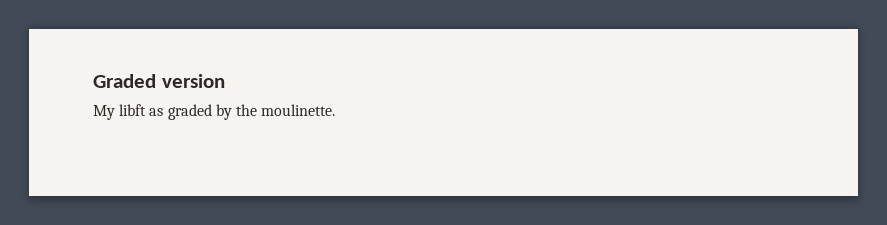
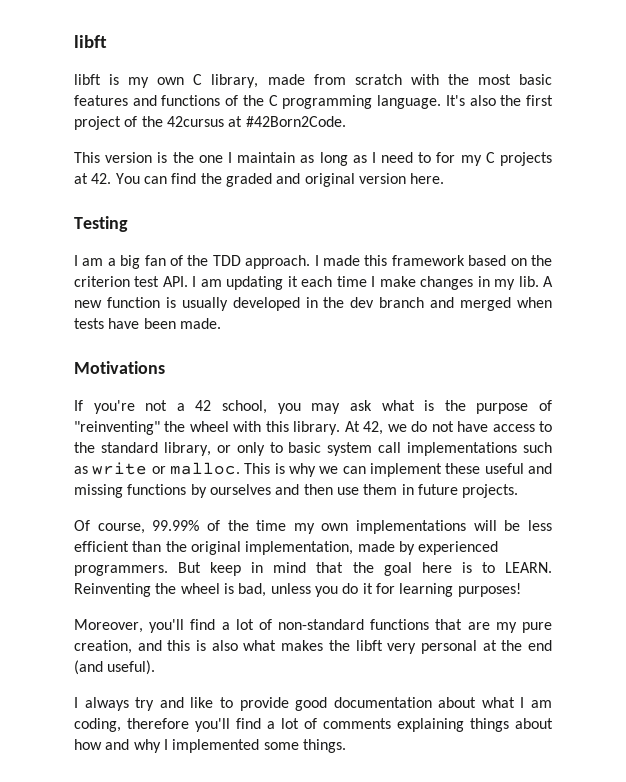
[93,74,225,88] [93,104,336,120] Graded version // My libft as graded by the moulinette. -> [74,35,107,48] [74,74,552,88] [74,95,553,109] [74,116,346,130] [74,152,552,166] [74,173,445,187] [74,216,128,232] [74,255,552,269] [74,276,553,290] [74,297,553,311] [74,318,221,329] [74,361,165,374] [74,400,553,414] [74,421,552,435] [74,442,552,456] [74,462,552,477] [74,484,519,498] [74,520,552,534] [74,541,499,555] [74,562,553,576] [74,583,521,597] [74,619,552,633] [74,640,552,654] [74,660,156,675] [74,697,552,711] [74,718,553,732] [74,739,346,753] libft // libft is my own C library, made from scratch with the most basic features and functions of the C programming language. It's also the first project of the 42cursus at #42Born2Code. // This version is the one I maintain as long as I need to for my C projects at 42. You can find the graded and original version here. // Testing // I am a big fan of the TDD approach. I made this framework based on the criterion test API. I am updating it each time I make changes in my lib. A new function is usually developed in the dev branch and merged when tests have been made. // Motivations // If you're not a 42 school, you may ask what is the purpose of "reinventing" the wheel with this library. At 42, we do not have access to the standard library, or only to basic system call implementations such as write or malloc. This is why we can implement these useful and missing functions by ourselves and then use them in future projects. // Of course, 99.99% of the time my own implementations will be less efficient than the original implementation, made by experienced programmers. But keep in mind that the goal here is to LEARN. Reinventing the wheel is bad, unless you do it for learning purposes! // Moreover, you'll find a lot of non-standard functions that are my pure creation, and this is also what makes the libft very personal at the end (and useful). // I always try and like to provide good documentation about what I am coding, therefore you'll find a lot of comments explaining things about how and why I implemented some things.

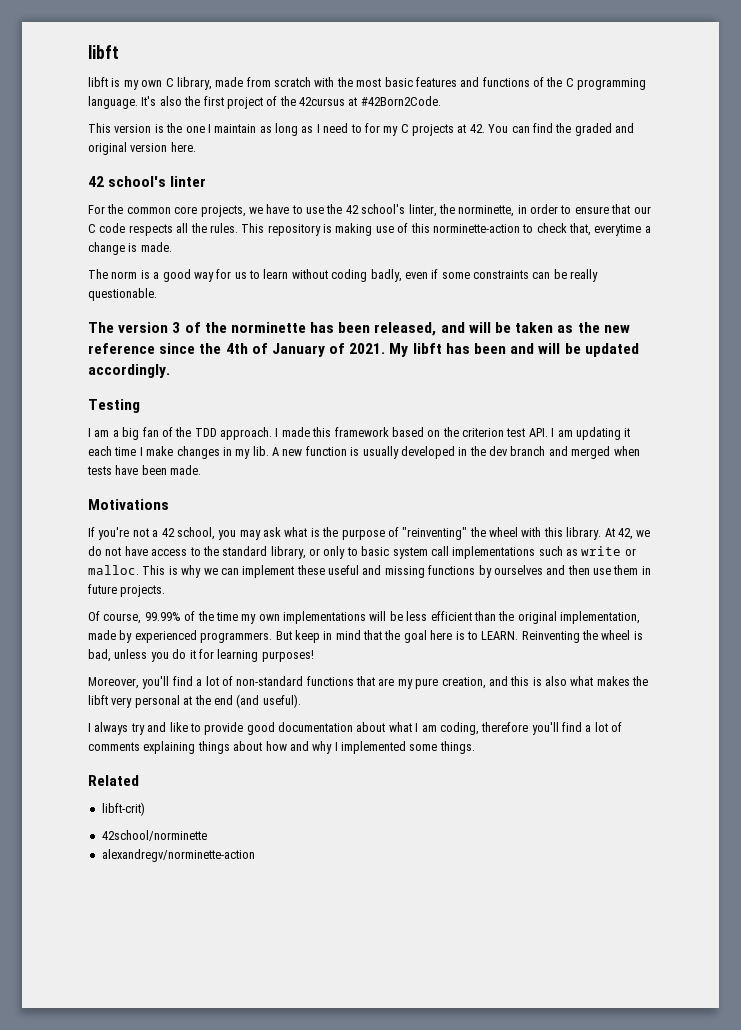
(445, 178) none -> [88,176,207,187] [88,204,651,217] [88,223,651,236] [88,242,172,255] [88,269,599,282] [88,288,157,301] [88,322,630,336] [88,343,639,357] [88,364,170,378] // 42 school's linter // For the common core projects, we have to use the 42 school's linter, the norminette, in order to ensure that our C code respects all the rules. This repository is making use of this norminette-action to check that, everytime a change is made. // The norm is a good way for us to learn without coding badly, even if some constraints can be really questionable. // The version 3 of the norminette has been released, and will be taken as the new reference since the 4th of January of 2021. My libft has been and will be updated accordingly.
(346, 746) none -> [88,775,139,786] [101,802,145,816] [101,830,207,841] [101,849,255,862] // Related // libft-crit) // 42school/norminette // alexandregv/norminette-action

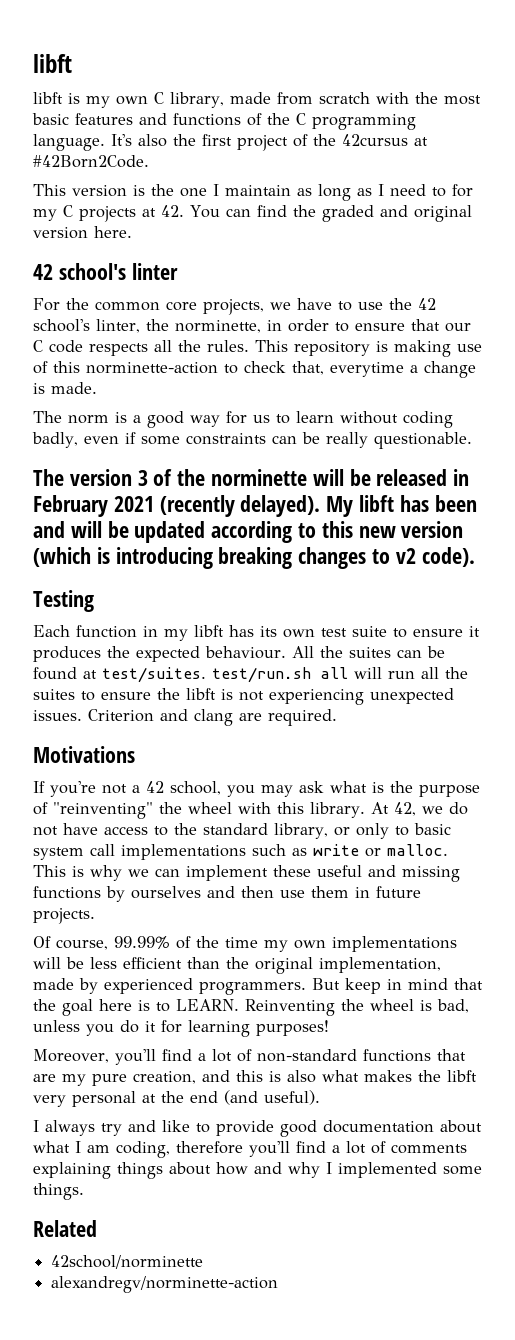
[310,322,630,336] [88,343,386,357] has been released, and will be taken as the new reference since the 4th of January of 2021. -> [312,469,470,486] [33,495,321,517] will be released in February 2021 (recently delayed).
[88,364,170,378] [88,399,140,413] [88,427,631,440] [88,446,640,459] [87,465,202,475] accordingly. // Testing // I am a big fan of the TDD approach. I made this framework based on the criterion test API. I am updating it each time I make changes in my lib. A new function is usually developed in the dev branch and merged when tests have been made. -> [211,521,464,543] [33,547,475,569] [33,590,94,612] [33,625,480,641] [33,646,445,662] [33,667,468,683] [33,688,454,705] [33,709,337,726] according to this new version (which is introducing breaking changes to v2 code). // Testing // Each function in my libft has its own test suite to ensure it produces the expected behaviour. All the suites can be found at test/suites. test/run.sh all will run all the suites to ensure the libft is not experiencing unexpected issues. Criterion and clang are required.
[101,802,145,816] // libft-crit) -> (97, 1228) none

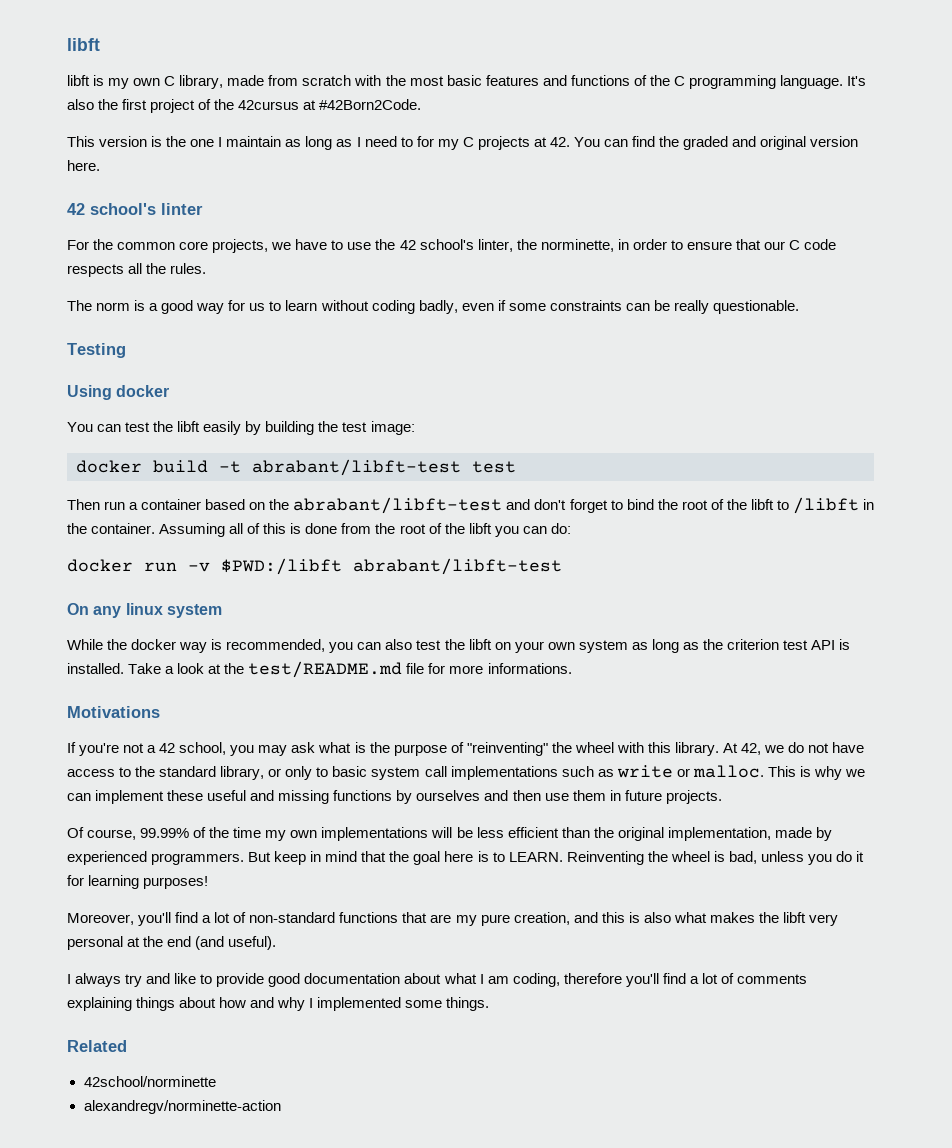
[255,340,482,357] [33,361,476,378] [33,382,97,394] This repository is making use of this norminette-action to check that, everytime a change is made. -> (207, 268) none
[33,469,470,486] [33,495,477,517] [33,521,464,543] [33,547,475,569] [33,590,94,612] [33,625,480,641] [33,646,445,662] [33,667,468,683] [33,688,454,705] [33,709,337,726] The version 3 of the norminette will be released in February 2021 (recently delayed). My libft has been and will be updated according to this new version (which is introducing breaking changes to v2 code). // Testing // Each function in my libft has its own test suite to ensure it produces the expected behaviour. All the suites can be found at test/suites. test/run.sh all will run all the suites to ensure the libft is not experiencing unexpected issues. Criterion and clang are required. -> [67,343,126,358] [67,385,170,400] [67,421,415,435] [76,459,516,476] [67,497,874,514] [67,523,571,537] [67,558,562,575] [67,603,222,618] [67,639,851,653] [67,661,572,678] Testing // Using docker // You can test the libft easily by building the test image: // docker build -t abrabant/libft-test test // Then run a container based on the abrabant/libft-test and don't forget to bind the root of the libft to /libft in the container. Assuming all of this is done from the root of the libft you can do: // docker run -v $PWD:/libft abrabant/libft-test // On any linux system // While the docker way is recommended, you can also test the libft on your own system as long as the criterion test API is installed. Take a look at the test/README.md file for more informations.

